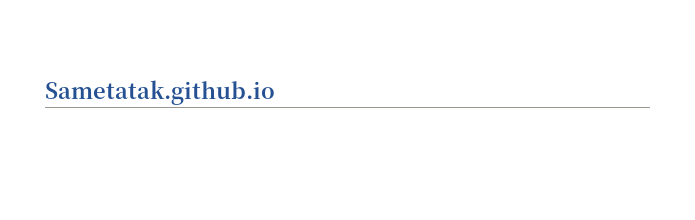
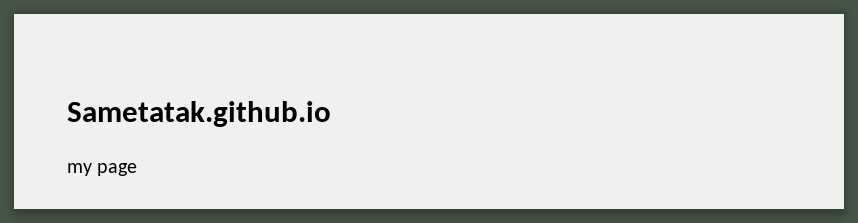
(275, 92) none -> [67,163,138,176] // my page

